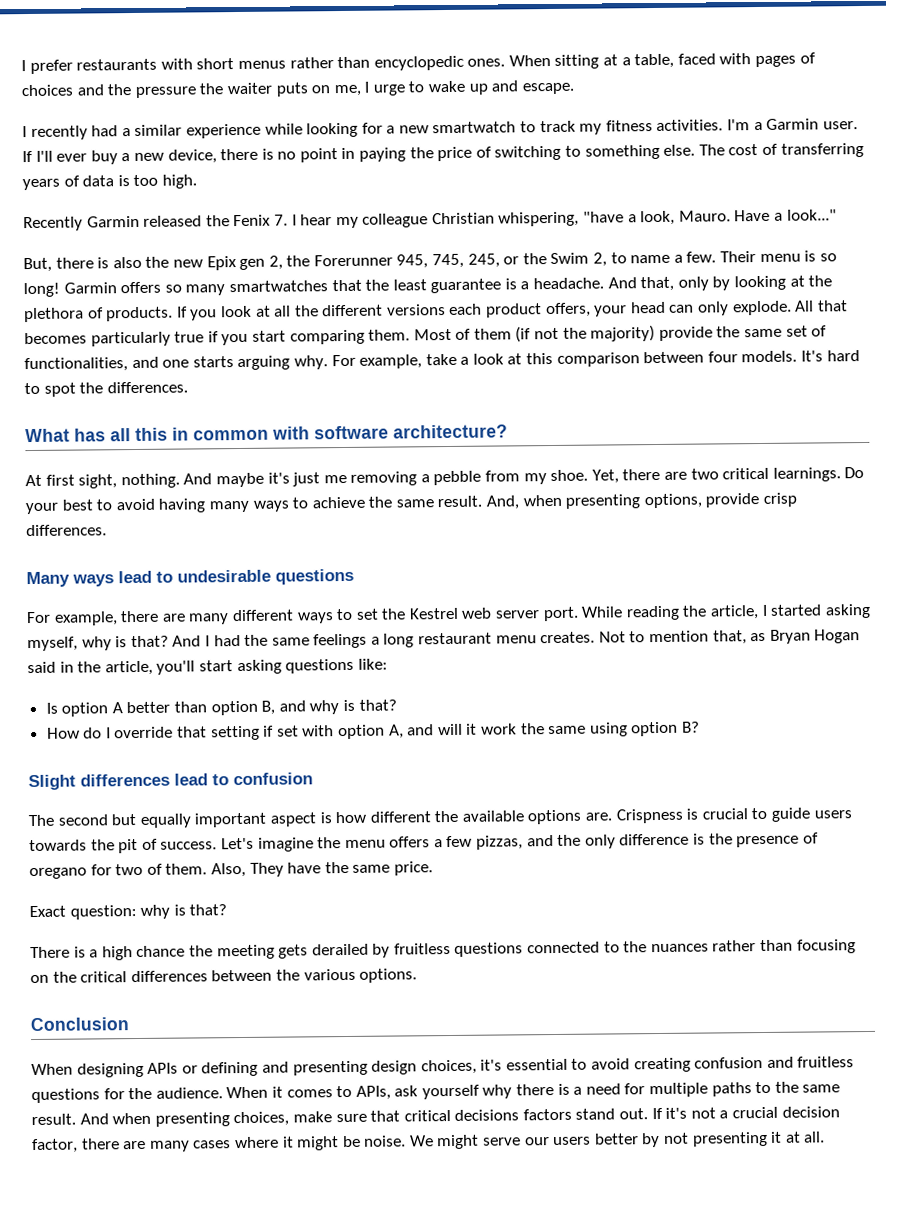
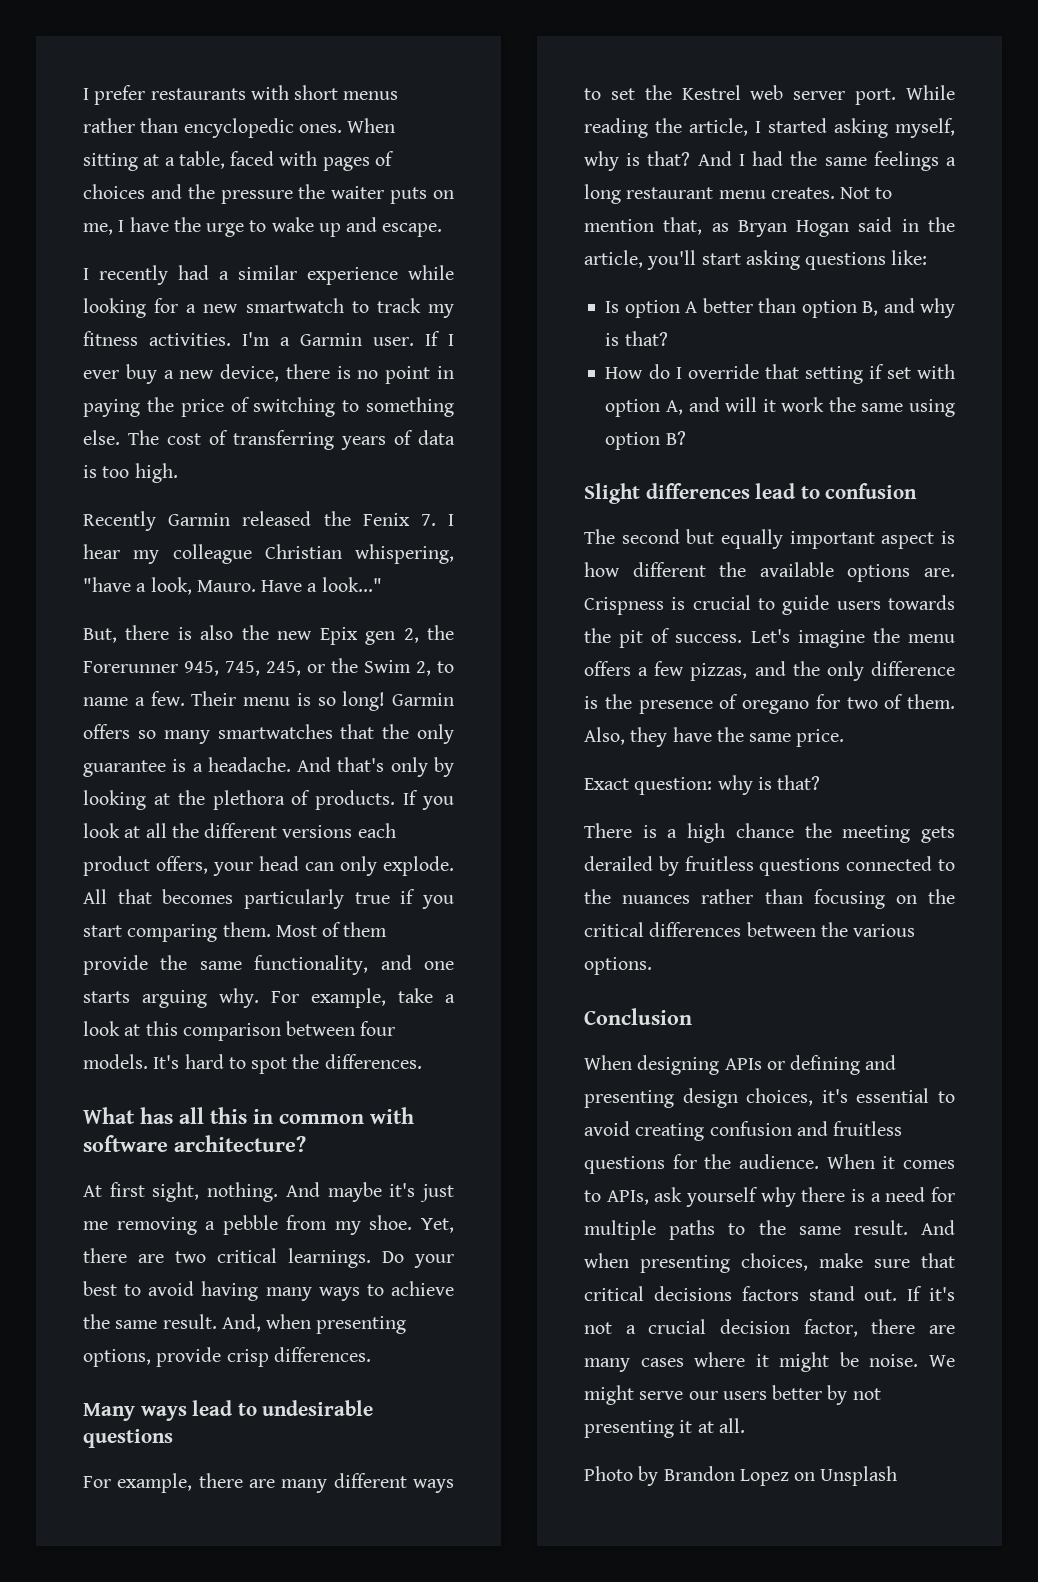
(370, 87) none -> [129,217,201,232] have the
[35,150,53,162] I'll -> [448,334,454,346] I
[392,279,427,291] least -> [416,724,454,744] only
[640,276,675,292] that, -> [337,757,385,772] that's
[515,325,828,343] [24,357,128,373] (if not the majority) provide the same set of functionalities, -> [83,955,369,975] provide the same functionality,
[249,862,284,877] They -> [630,727,668,747] they
(826, 1137) none -> [584,1466,898,1486] // Photo by Brandon Lopez on Unsplash

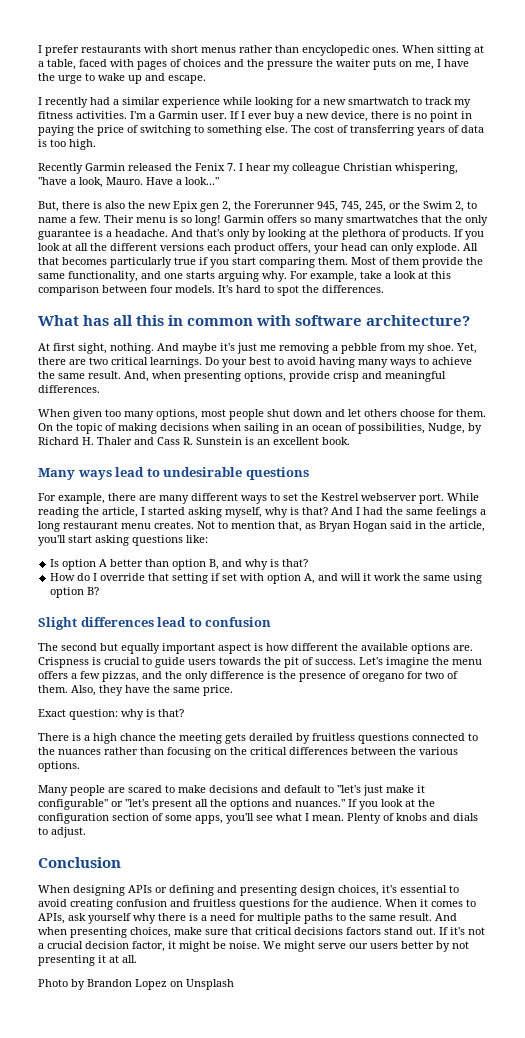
[273,1347,371,1362] differences. -> [362,371,446,382] [38,385,100,393] [38,409,486,420] [38,423,482,434] [38,437,350,445] and meaningful differences. // When given too many options, most people shut down and let others choose for them. On the topic of making decisions when sailing in an ocean of possibilities, Nudge, by Richard H. Thaler and Cass R. Sunstein is an excellent book.
[750,85,846,100] web server -> [361,493,417,501] webserver
(652, 966) none -> [38,785,425,796] [38,799,435,810] [38,813,478,824] [38,827,86,838] // Many people are scared to make decisions and default to "let's just make it configurable" or "let's present all the options and nuances." If you look at the configuration section of some apps, you'll see what I mean. Plenty of knobs and dials to adjust.
[871,1319,955,1334] [584,1352,746,1372] there are many cases where -> (165, 946) none

